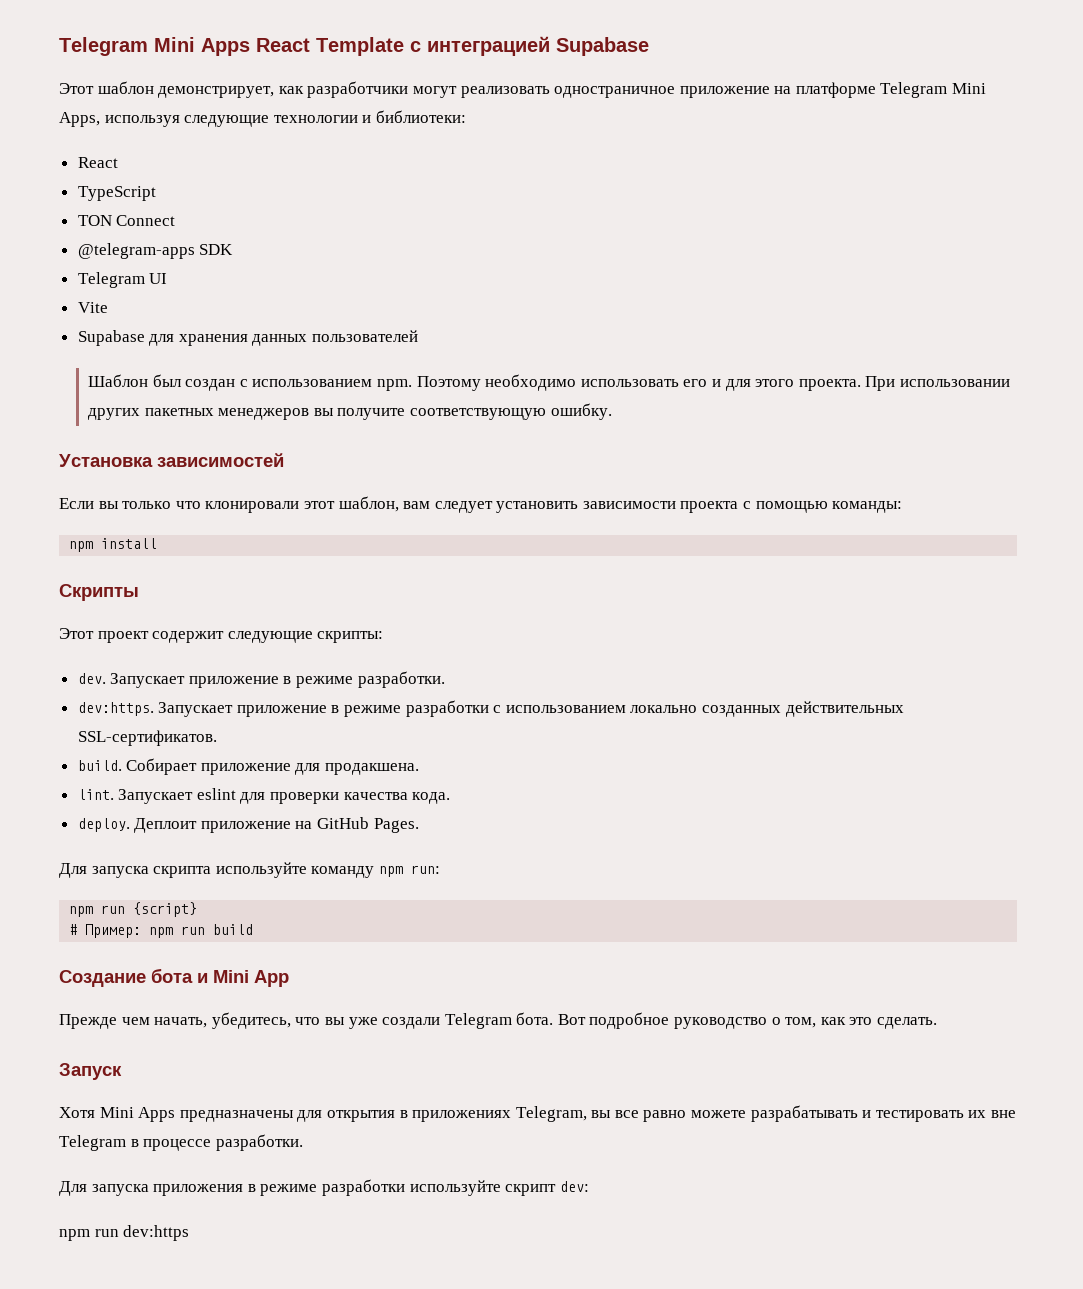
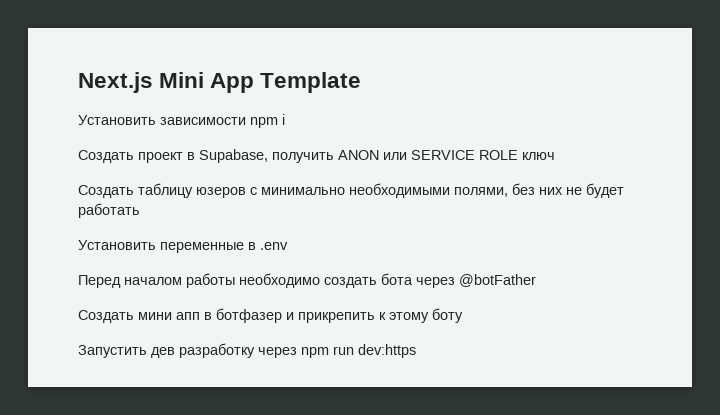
[59,36,649,56] [59,81,987,98] [59,110,466,127] [77,157,118,168] [77,186,156,201] [77,215,176,226] [77,243,234,259] [77,272,168,288] [77,302,108,313] [77,330,419,346] [88,374,1010,391] [88,403,612,420] [59,453,284,467] [59,496,903,513] [69,538,158,552] [59,584,139,601] [59,628,384,643] [77,671,445,688] [77,700,904,717] [77,730,217,746] [77,758,420,775] [77,788,451,804] [77,817,419,833] [59,862,440,878] [69,902,198,917] [69,924,254,938] [59,968,289,987] [59,1012,938,1029] [59,1063,122,1080] [59,1105,1017,1122] [59,1134,303,1151] [59,1179,589,1196] Telegram Mini Apps React Template с интеграцией Supabase // Этот шаблон демонстрирует, как разработчики могут реализовать одностраничное приложение на платформе Telegram Mini Apps, используя следующие технологии и библиотеки: // React // TypeScript // TON Connect // @telegram-apps SDK // Telegram UI // Vite // Supabase для хранения данных пользователей // Шаблон был создан с использованием npm. Поэтому необходимо использовать его и для этого проекта. При использовании других пакетных менеджеров вы получите соответствующую ошибку. // Установка зависимостей // Если вы только что клонировали этот шаблон, вам следует установить зависимости проекта с помощью команды: // npm install // Скрипты // Этот проект содержит следующие скрипты: // dev. Запускает приложение в режиме разработки. // dev:https. Запускает приложение в режиме разработки с использованием локально созданных действительных SSL-сертификатов. // build. Собирает приложение для продакшена. // lint. Запускает eslint для проверки качества кода. // deploy. Деплоит приложение на GitHub Pages. // Для запуска скрипта используйте команду npm run: // npm run {script} // # Пример: npm run build // Создание бота и Mini App // Прежде чем начать, убедитесь, что вы уже создали Telegram бота. Вот подробное руководство о том, как это сделать. // Запуск // Хотя Mini Apps предназначены для открытия в приложениях Telegram, вы все равно можете разрабатывать и тестировать их вне Telegram в процессе разработки. // Для запуска приложения в режиме разработки используйте скрипт dev: // -> [78,72,362,93] [78,114,285,128] [78,149,555,163] [78,183,624,198] [78,203,140,218] [78,240,288,253] [78,273,536,288] [78,308,463,323] [78,343,297,358] Next.js Mini App Template // Установить зависимости npm i // Создать проект в Supabase, получить ANON или SERVICE ROLE ключ // Создать таблицу юзеров с минимально необходимыми полями, без них не будет работать // Установить переменные в .env // Перед началом работы необходимо создать бота через @botFather // Создать мини апп в ботфазер и прикрепить к этому боту // Запустить дев разработку через

